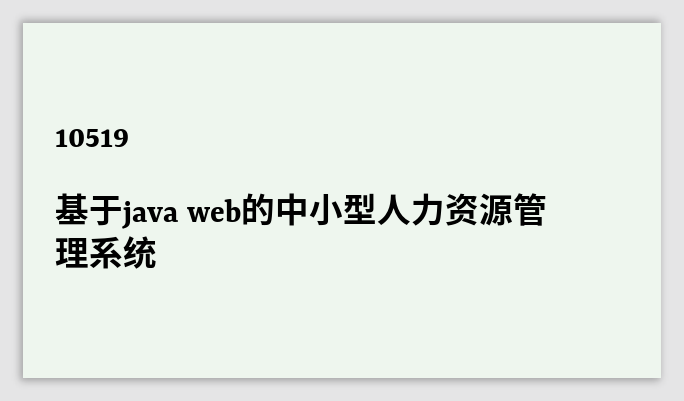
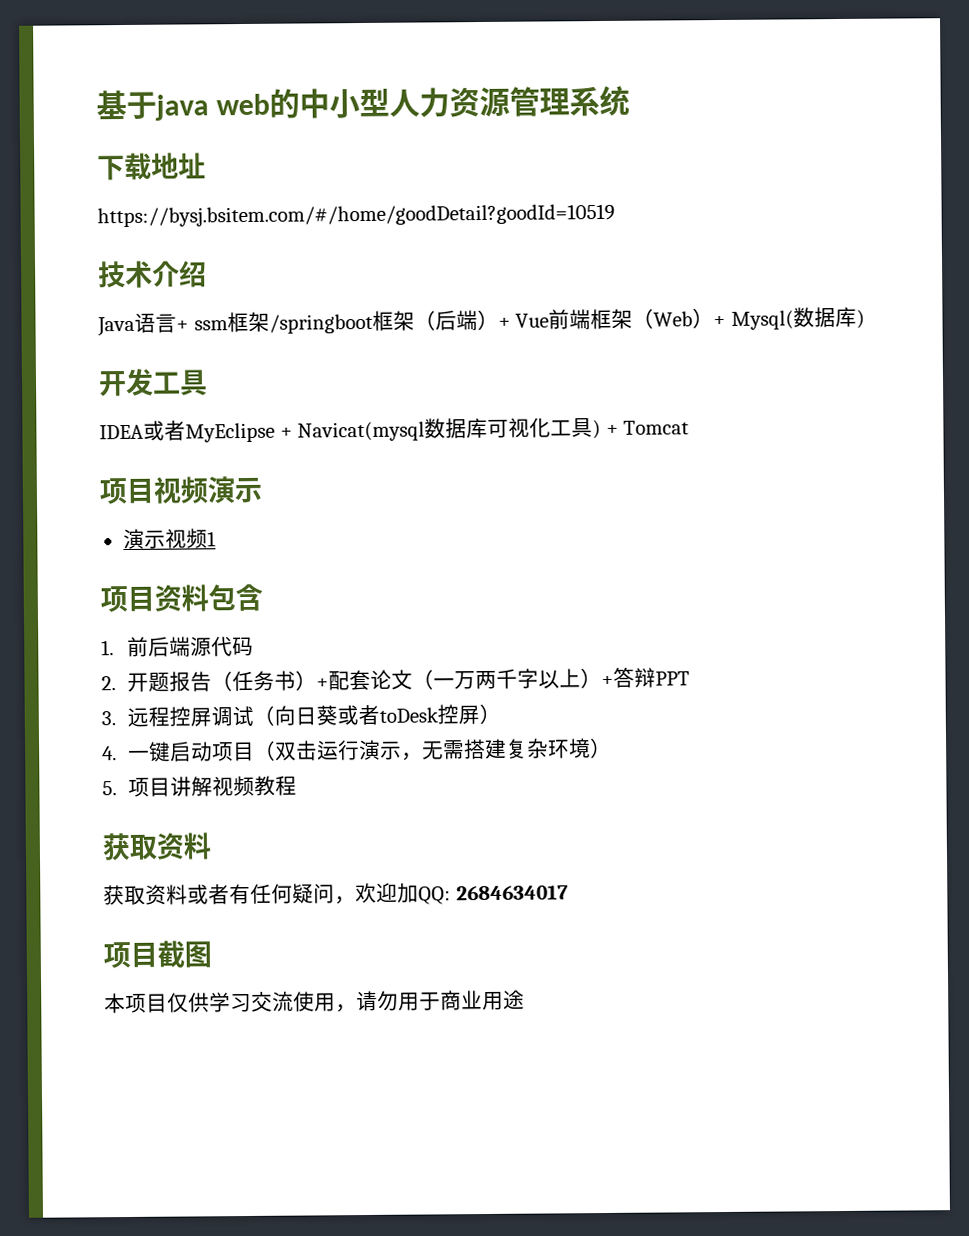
[55,129,129,147] 10519 // -> (96, 104) none
(157, 252) none -> [97,152,206,181] [97,203,615,228] [97,260,207,289] [97,306,865,337] [98,368,208,397] [99,417,690,443] [99,476,263,505] [122,528,216,550] [100,583,263,613] [101,636,255,657] [101,667,691,692] [101,703,502,727] [102,737,613,762] [102,775,298,797] [102,832,212,861] [103,882,569,906] [103,940,212,969] [104,989,525,1014] // 下载地址 // https://bysj.bsitem.com/#/home/goodDetail?goodId=10519 // 技术介绍 // Java语言+ ssm框架/springboot框架（后端）+ Vue前端框架（Web）+ Mysql(数据库) // 开发工具 // IDEA或者MyEclipse + Navicat(mysql数据库可视化工具) + Tomcat // 项目视频演示 // 演示视频1 // 项目资料包含 // 1.前后端源代码 // 2.开题报告（任务书）+配套论文（一万两千字以上）+答辩PPT // 3.远程控屏调试（向日葵或者toDesk控屏） // 4.一键启动项目（双击运行演示，无需搭建复杂环境） // 5.项目讲解视频教程 // 获取资料 // 获取资料或者有任何疑问，欢迎加QQ: 2684634017 // 项目截图 // 本项目仅供学习交流使用，请勿用于商业用途

